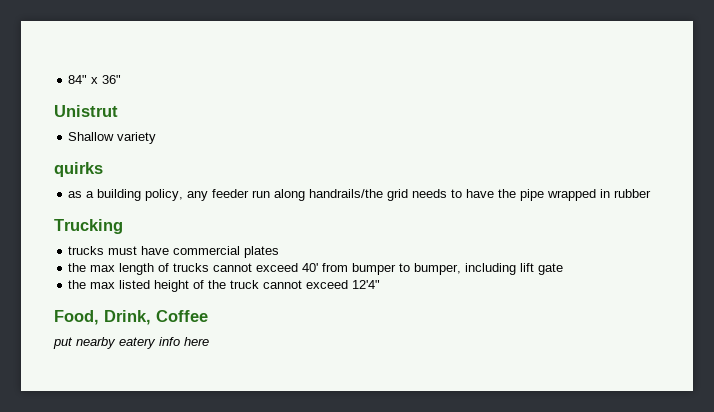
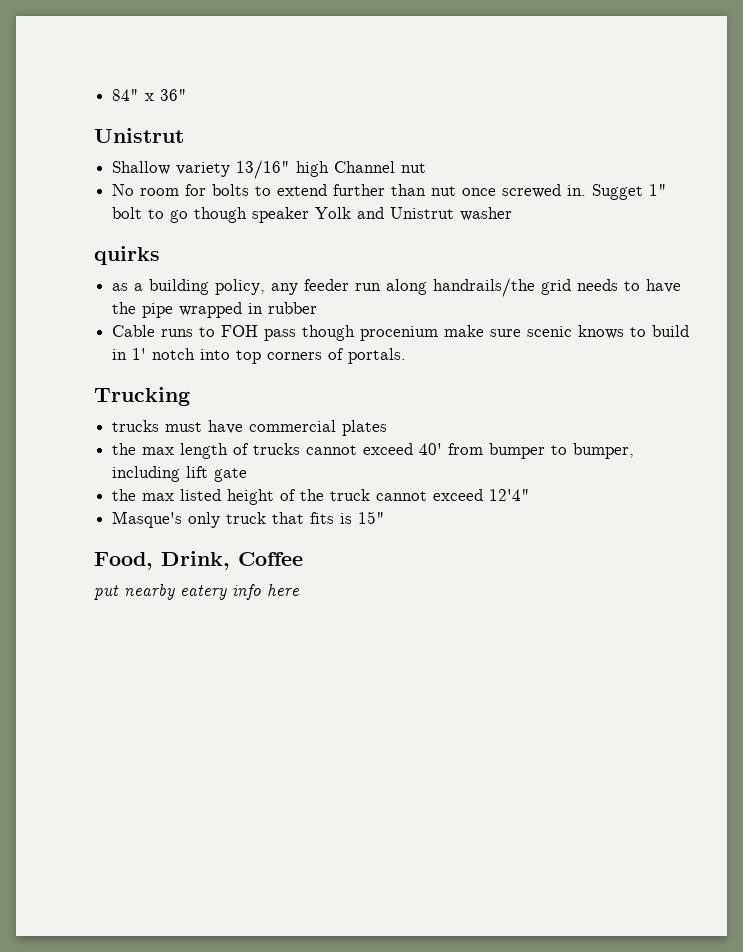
(157, 138) none -> [236,160,427,179] [112,184,668,200] [112,207,513,223] 13/16" high Channel nut // No room for bolts to extend further than nut once screwed in. Sugget 1" bolt to go though speaker Yolk and Unistrut washer
(652, 193) none -> [112,325,690,341] [112,348,407,364] // Cable runs to FOH pass though procenium make sure scenic knows to build in 1' notch into top corners of portals.
(381, 284) none -> [112,511,386,528] // Masque's only truck that fits is 15"

